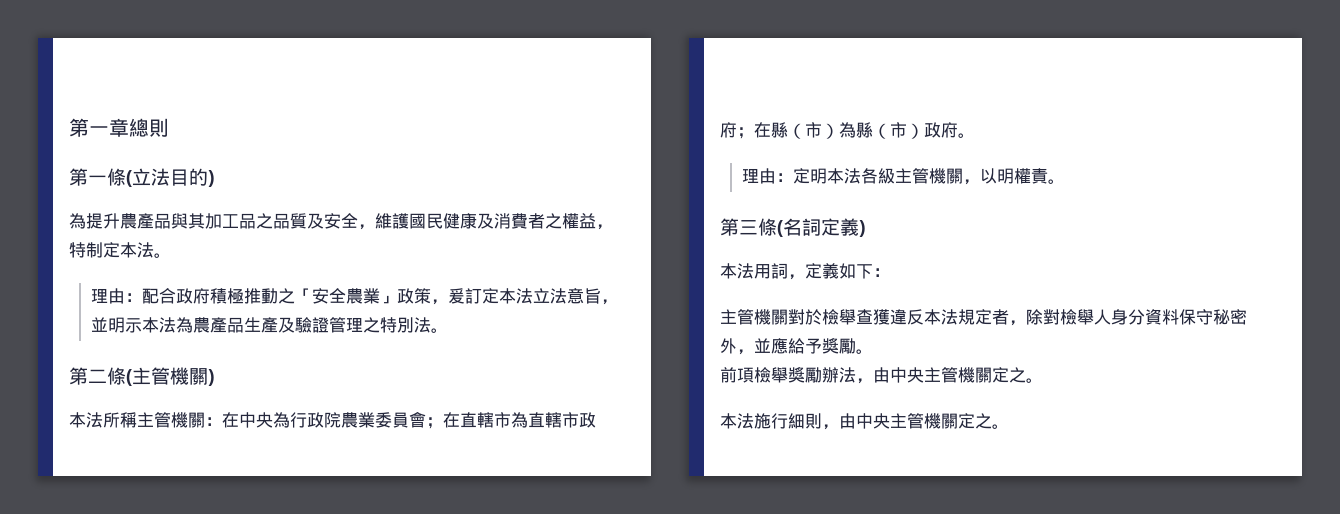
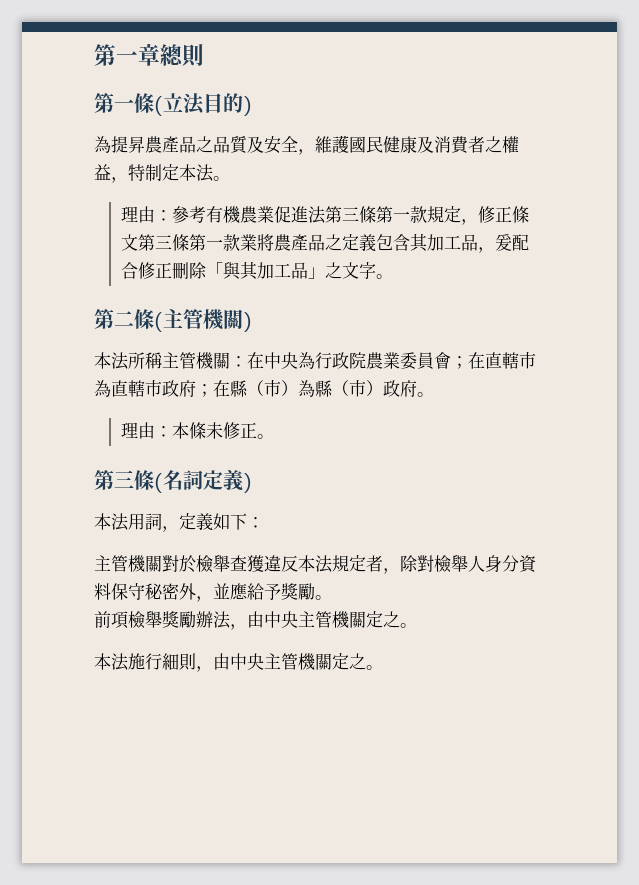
[103,213,239,229] 升農產品與其加工 -> [128,136,179,153] 昇農產
[141,288,618,305] [90,317,431,333] 配合政府積極推動之「安全農業」政策，爰訂定本法立法意旨，並明示本法為農產品生產及驗證管理之特別法 -> [171,206,529,225] [120,233,529,253] [120,261,376,280] 參考有機農業促進法第三條第一款規定，修正條文第三條第一款業將農產品之定義包含其加工品，爰配合修正刪除「與其加工品」之文字
[792,168,1048,185] 定明本法各級主管機關，以明權責 -> [171,422,257,439] 本條未修正

